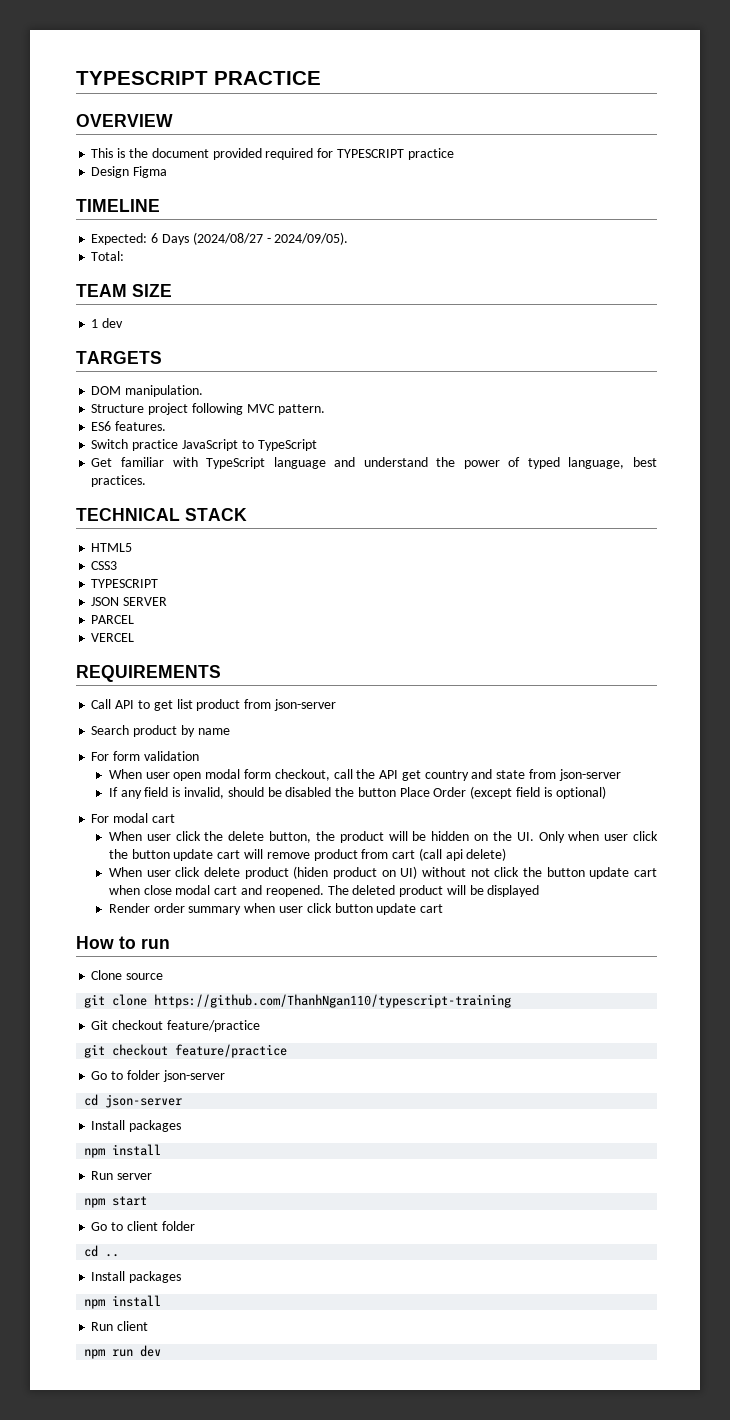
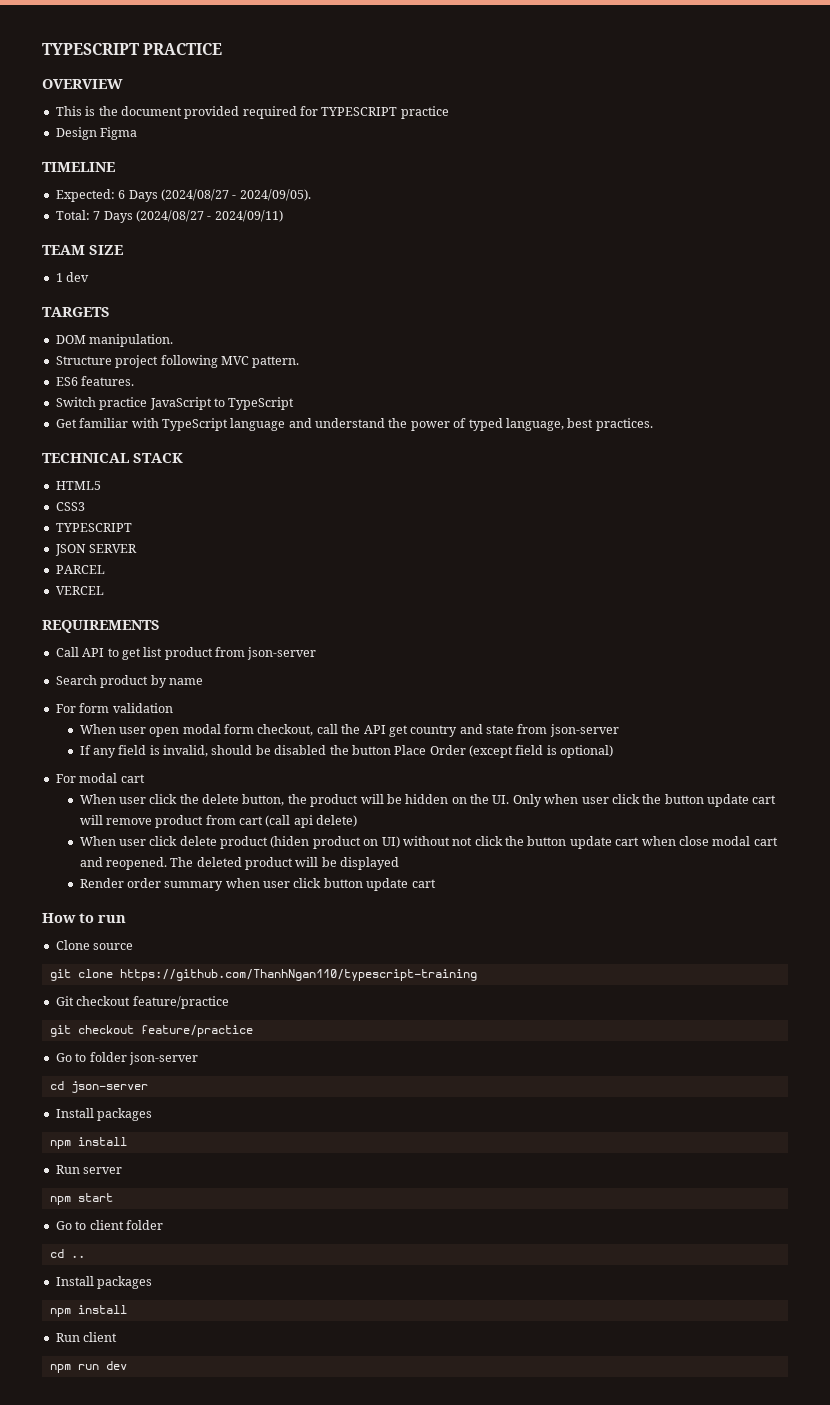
(125, 256) none -> [93,210,283,223] 7 Days (2024/08/27 - 2024/09/11)

